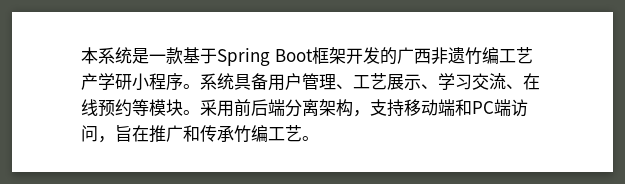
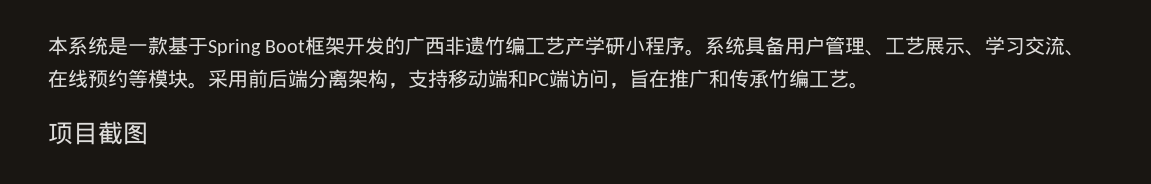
(319, 138) none -> [48,121,148,145] // 项目截图

